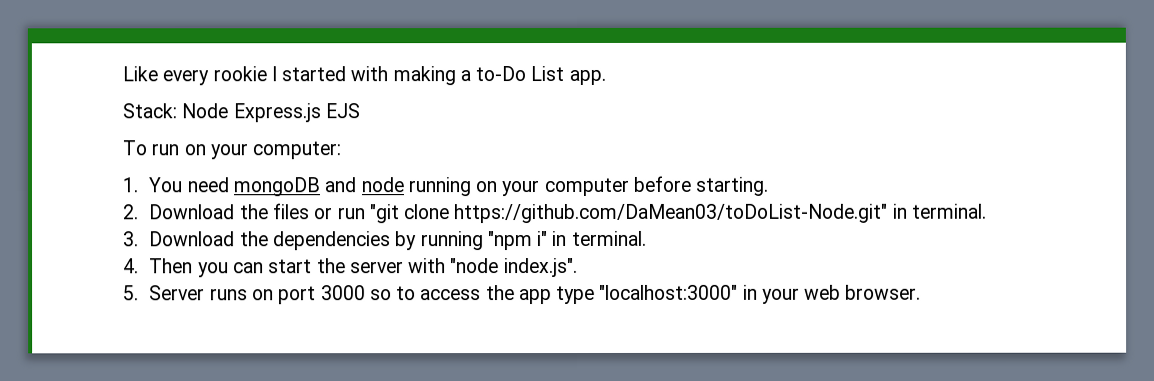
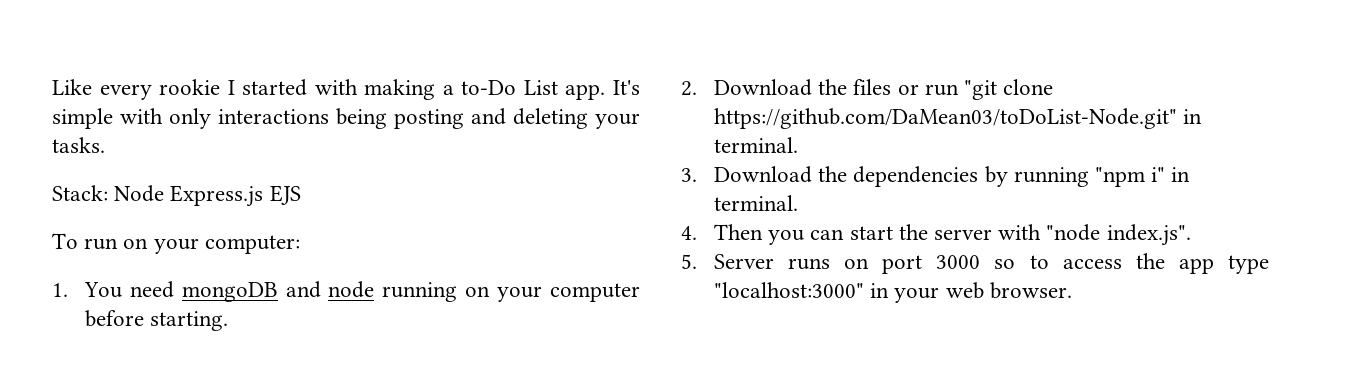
(606, 77) none -> [613,80,640,95] [52,108,640,129] [52,137,105,153] It's simple with only interactions being posting and deleting your tasks.

